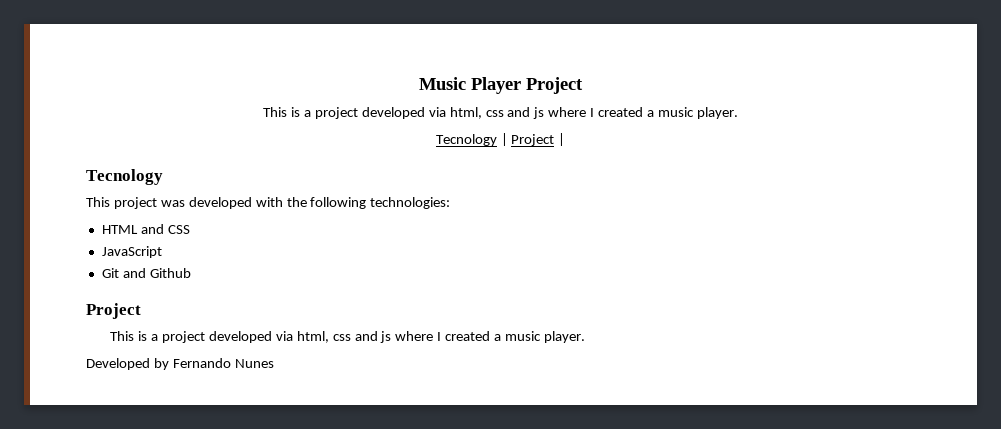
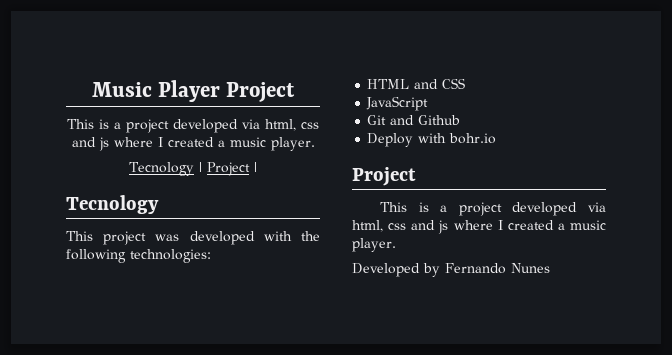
(191, 273) none -> [367,133,497,147] // Deploy with bohr.io

